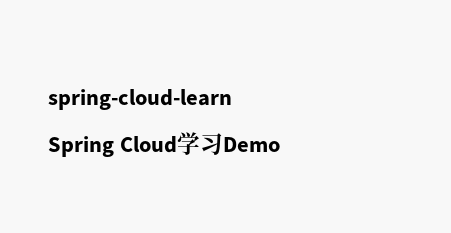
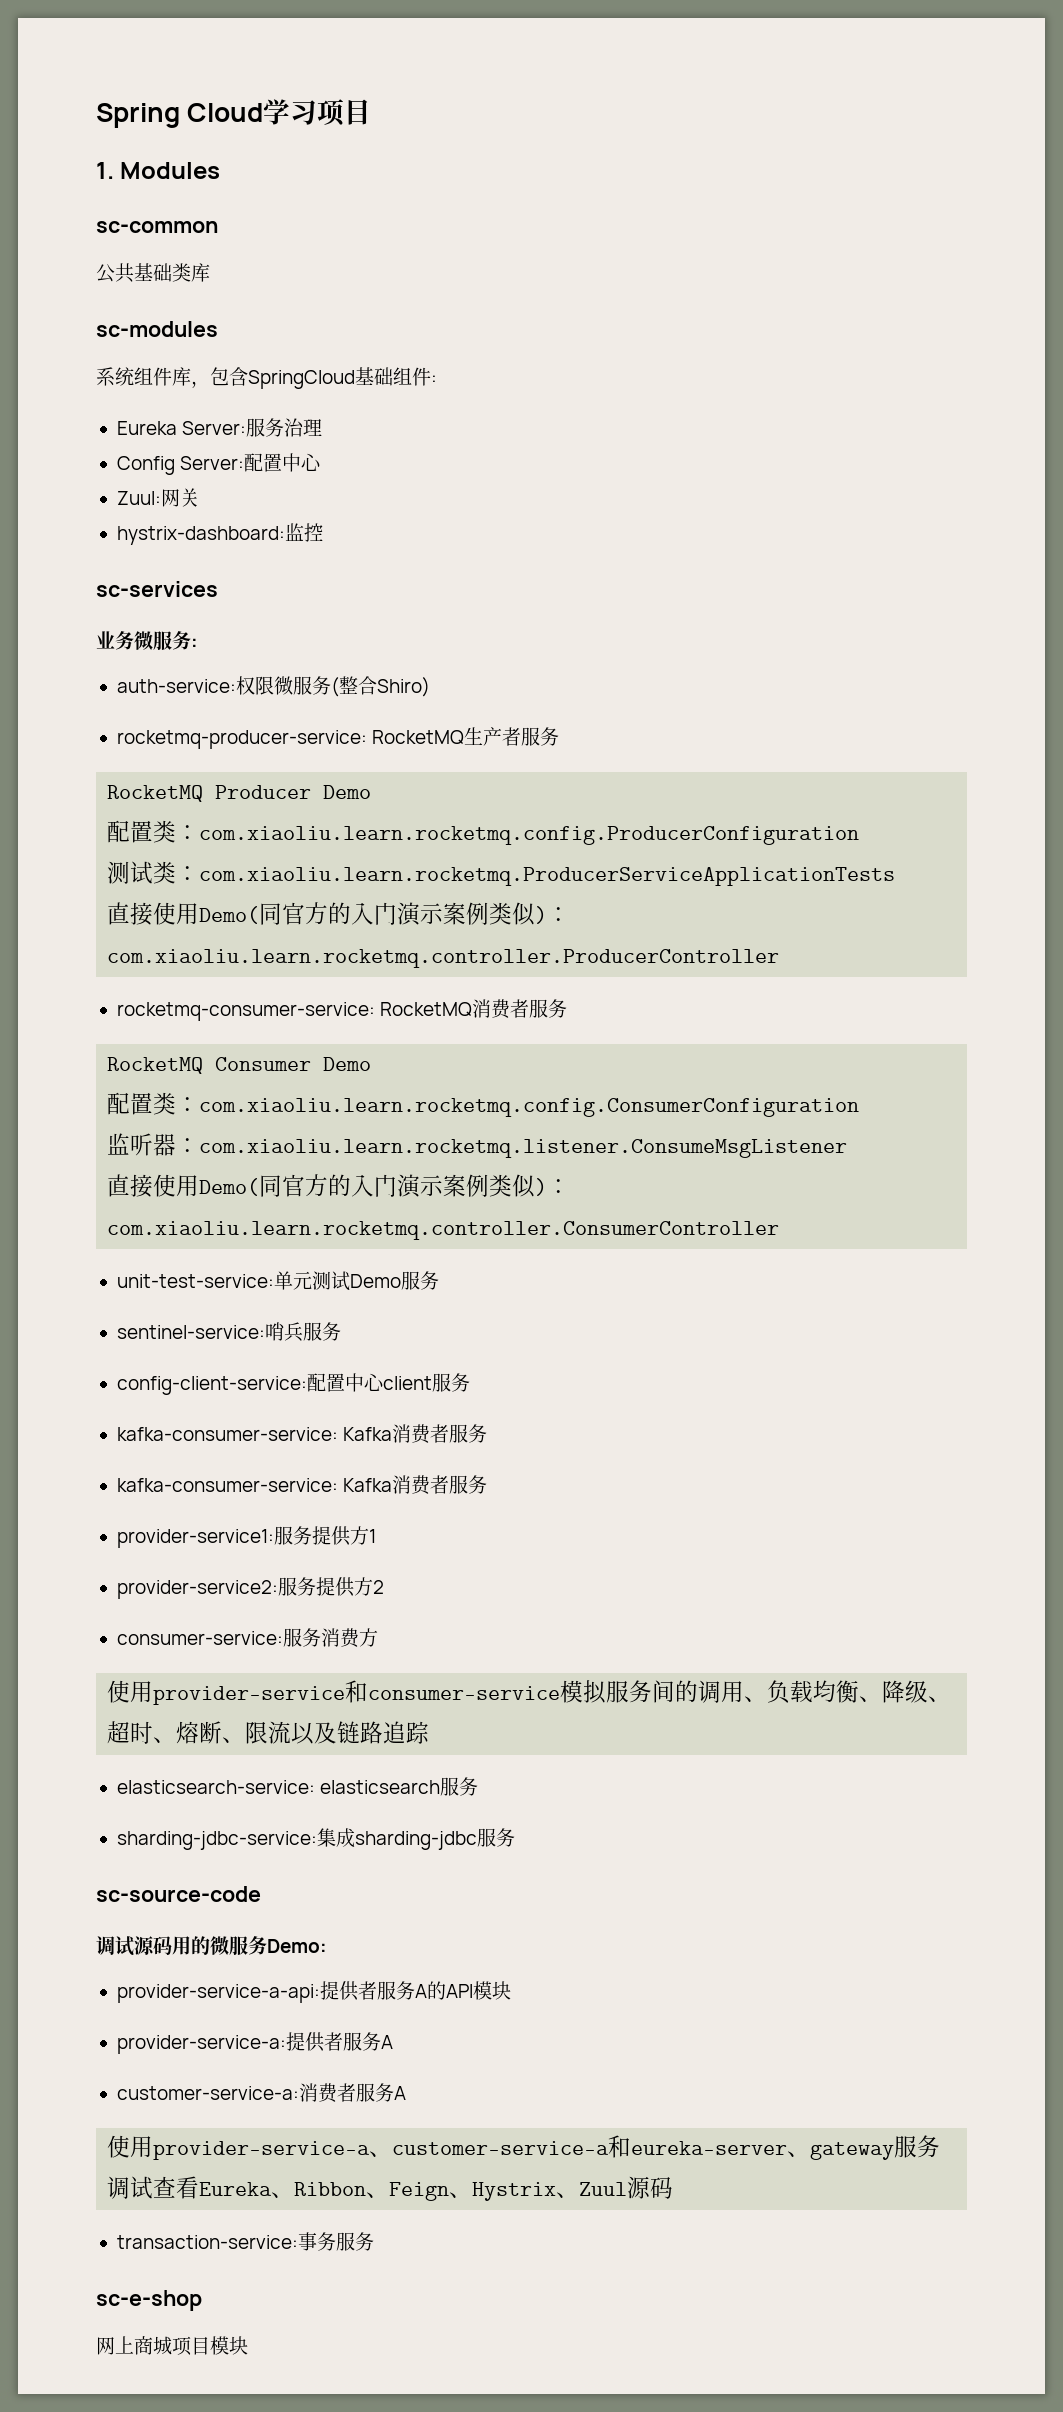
[48,89,232,110] spring-cloud-learn // -> (96, 115) none
[223,137,281,152] Demo -> [317,99,372,126] [96,162,221,179] [96,221,218,233] [96,263,210,283] [96,321,218,337] [96,367,437,389] [116,418,323,437] [116,453,322,475] [116,488,199,507] [116,523,323,545] [96,581,218,597] [96,631,198,650] [116,676,430,697] [116,727,560,749] [107,785,372,802] [107,820,860,845] [107,861,896,886] [107,902,571,926] [107,949,780,968] [116,999,568,1021] [107,1057,372,1074] [107,1092,860,1117] [107,1133,848,1158] [107,1174,571,1198] [107,1221,780,1240] [116,1271,439,1291] [116,1322,341,1342] [116,1373,470,1395] [116,1424,488,1444] [116,1475,488,1495] [116,1526,376,1548] [116,1577,384,1599] [116,1628,378,1648] [107,1680,952,1705] [107,1721,430,1745] [116,1777,479,1796] [116,1828,515,1850] [96,1886,261,1902] [96,1936,327,1956] [116,1981,511,2003] [116,2032,393,2054] [116,2083,406,2103] [107,2135,941,2160] [107,2176,674,2201] [116,2232,374,2251] [96,2290,202,2311] [96,2336,248,2356] 项目 // 1. Modules // sc-common // 公共基础类库 // sc-modules // 系统组件库，包含SpringCloud基础组件: // Eureka Server:服务治理 // Config Server:配置中心 // Zuul:网关 // hystrix-dashboard:监控 // sc-services // 业务微服务: // auth-service:权限微服务(整合Shiro) // rocketmq-producer-service: RocketMQ生产者服务 // RocketMQ Producer Demo // 配置类：com.xiaoliu.learn.rocketmq.config.ProducerConfiguration // 测试类：com.xiaoliu.learn.rocketmq.ProducerServiceApplicationTests // 直接使用Demo(同官方的入门演示案例类似)：com.xiaoliu.learn.rocketmq.controller.ProducerController // rocketmq-consumer-service: RocketMQ消费者服务 // RocketMQ Consumer Demo // 配置类：com.xiaoliu.learn.rocketmq.config.ConsumerConfiguration // 监听器：com.xiaoliu.learn.rocketmq.listener.ConsumeMsgListener // 直接使用Demo(同官方的入门演示案例类似)：com.xiaoliu.learn.rocketmq.controller.ConsumerController // unit-test-service:单元测试Demo服务 // sentinel-service:哨兵服务 // config-client-service:配置中心client服务 // kafka-consumer-service: Kafka消费者服务 // kafka-consumer-service: Kafka消费者服务 // provider-service1:服务提供方1 // provider-service2:服务提供方2 // consumer-service:服务消费方 // 使用provider-service和consumer-service模拟服务间的调用、负载均衡、降级、超时、熔断、限流以及链路追踪 // elasticsearch-service: elasticsearch服务 // sharding-jdbc-service:集成sharding-jdbc服务 // sc-source-code // 调试源码用的微服务Demo: // provider-service-a-api:提供者服务A的API模块 // provider-service-a:提供者服务A // customer-service-a:消费者服务A // 使用provider-service-a、customer-service-a和eureka-server、gateway服务调试查看Eureka、Ribbon、Feign、Hystrix、Zuul源码 // transaction-service:事务服务 // sc-e-shop // 网上商城项目模块

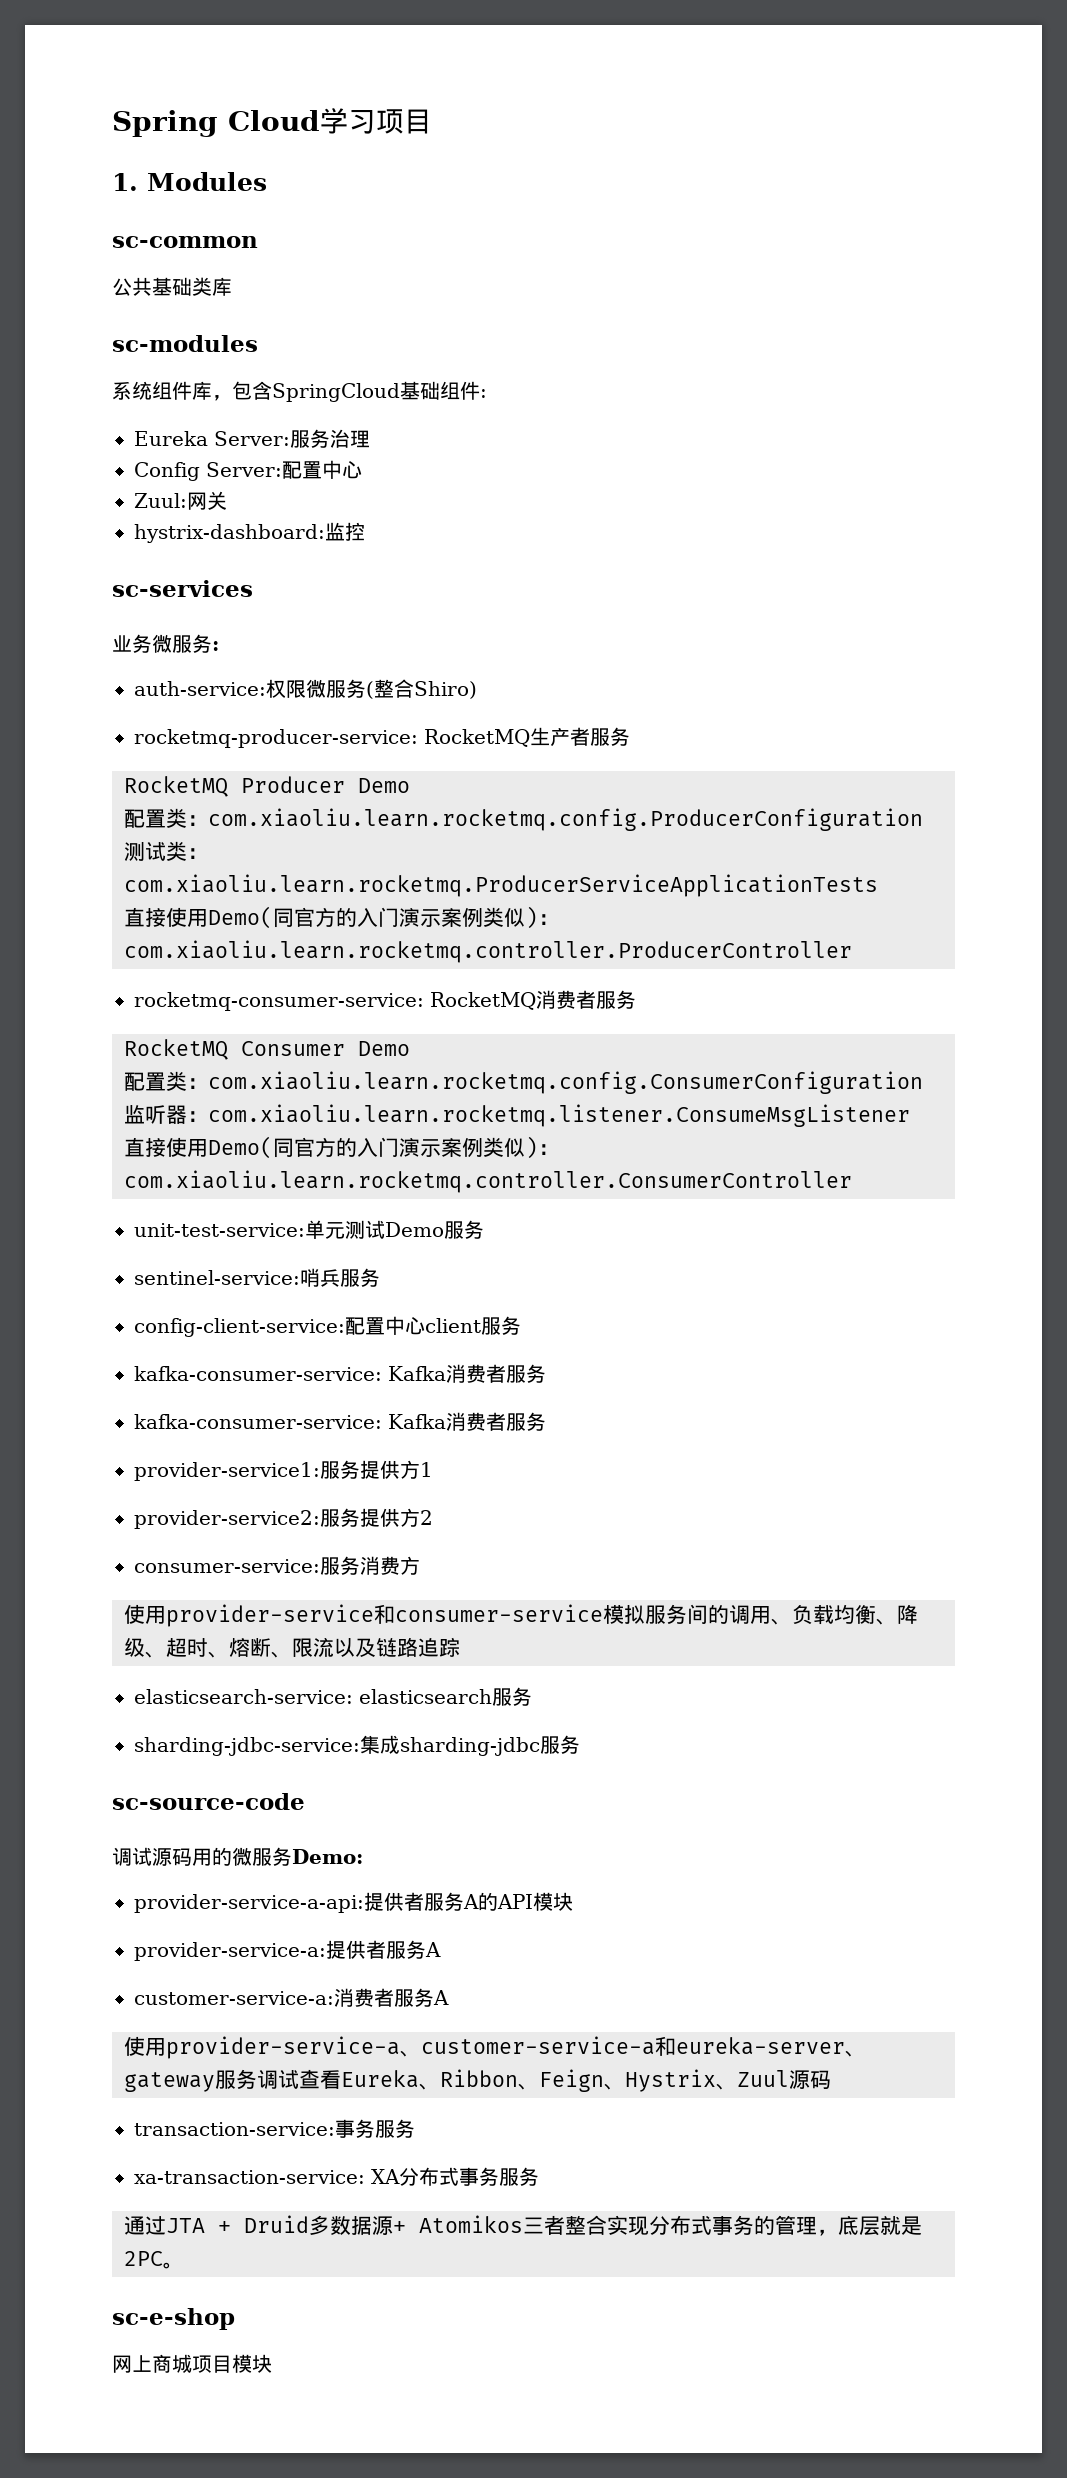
(374, 2241) none -> [134,2167,539,2186] [124,2215,922,2236] [124,2251,184,2269] // xa-transaction-service: XA分布式事务服务 // 通过JTA + Druid多数据源+ Atomikos三者整合实现分布式事务的管理，底层就是2PC。

